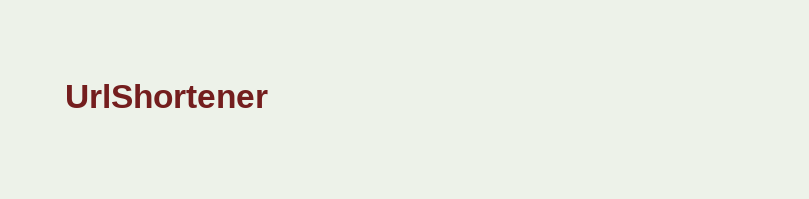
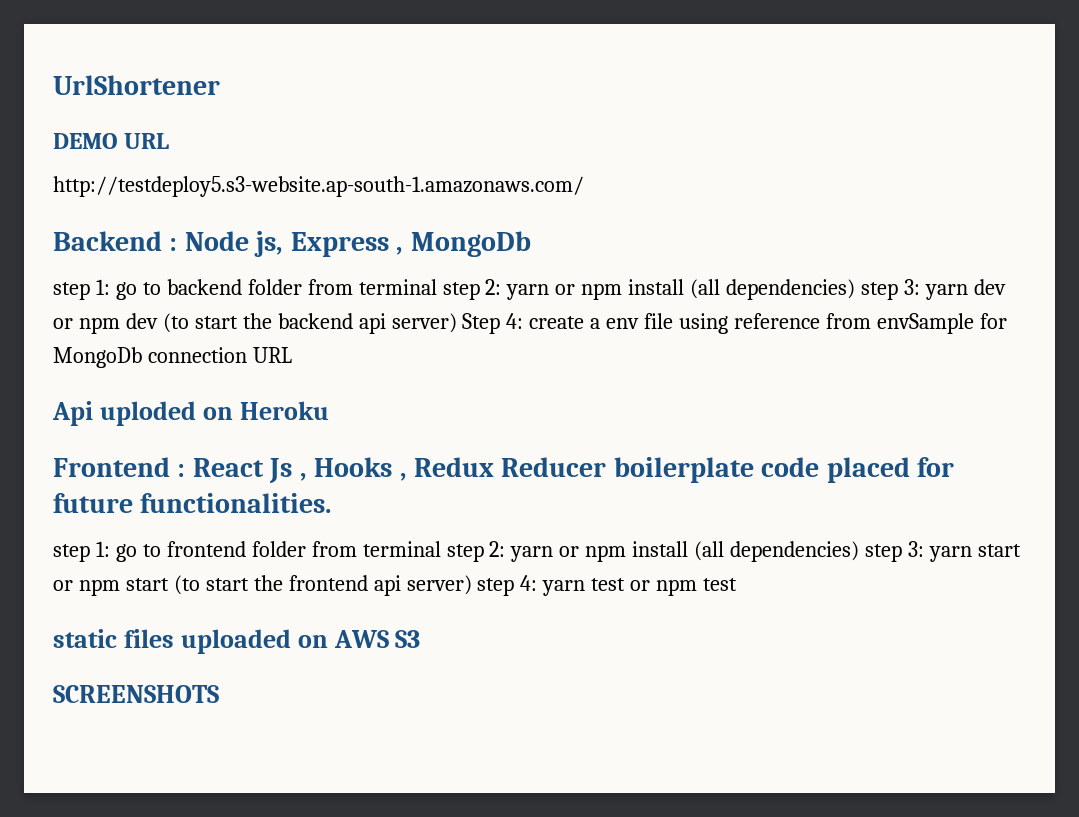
(268, 96) none -> [53,133,170,149] [53,176,584,197] [53,231,531,257] [53,279,1006,300] [53,313,1007,334] [53,347,292,368] [52,401,329,426] [53,457,955,484] [53,493,332,513] [53,541,1021,562] [53,575,738,596] [53,629,421,654] [53,685,219,703] // DEMO URL // http://testdeploy5.s3-website.ap-south-1.amazonaws.com/ // Backend : Node js, Express , MongoDb // step 1: go to backend folder from terminal step 2: yarn or npm install (all dependencies) step 3: yarn dev or npm dev (to start the backend api server) Step 4: create a env file using reference from envSample for MongoDb connection URL // Api uploded on Heroku // Frontend : React Js , Hooks , Redux Reducer boilerplate code placed for future functionalities. // step 1: go to frontend folder from terminal step 2: yarn or npm install (all dependencies) step 3: yarn start or npm start (to start the frontend api server) step 4: yarn test or npm test // static files uploaded on AWS S3 // SCREENSHOTS

